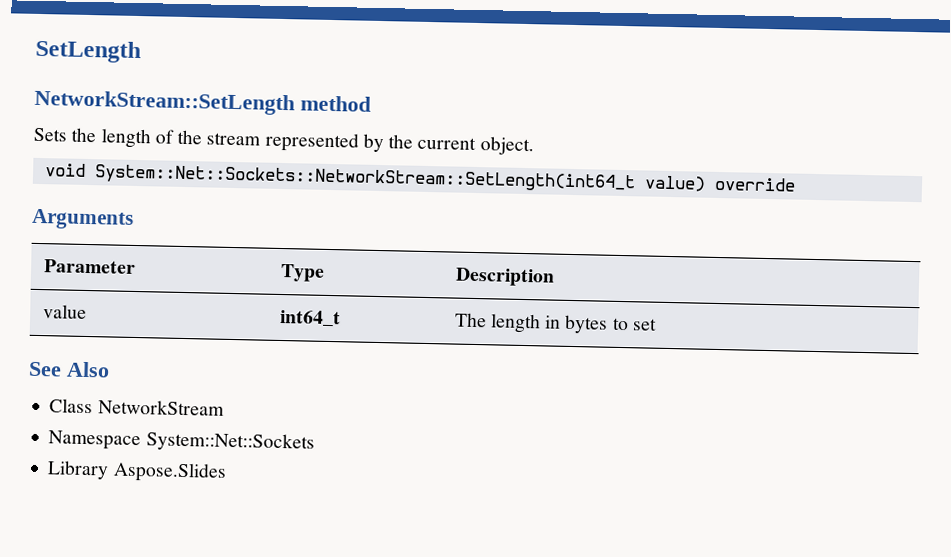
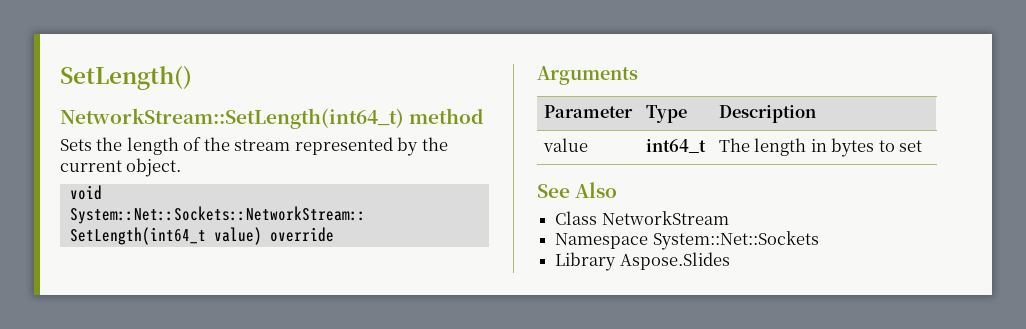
[35,39,141,64] [34,89,295,116] SetLength // NetworkStream::SetLength -> [60,65,192,90] [60,108,404,129] SetLength() // NetworkStream::SetLength(int64_t)

